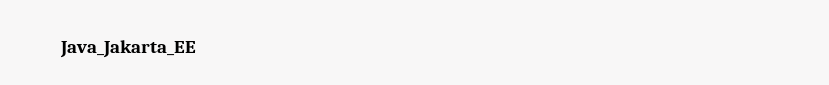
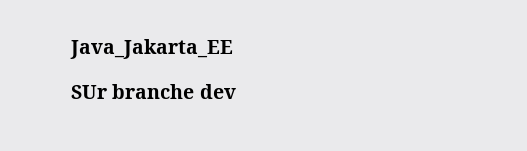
(196, 49) none -> [71,84,236,99] // SUr branche dev

